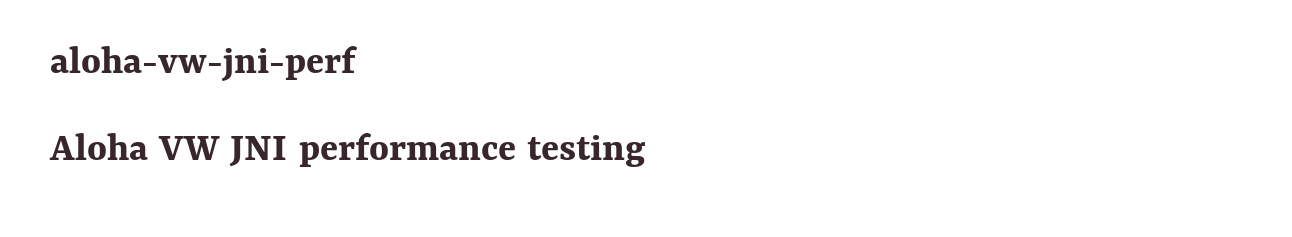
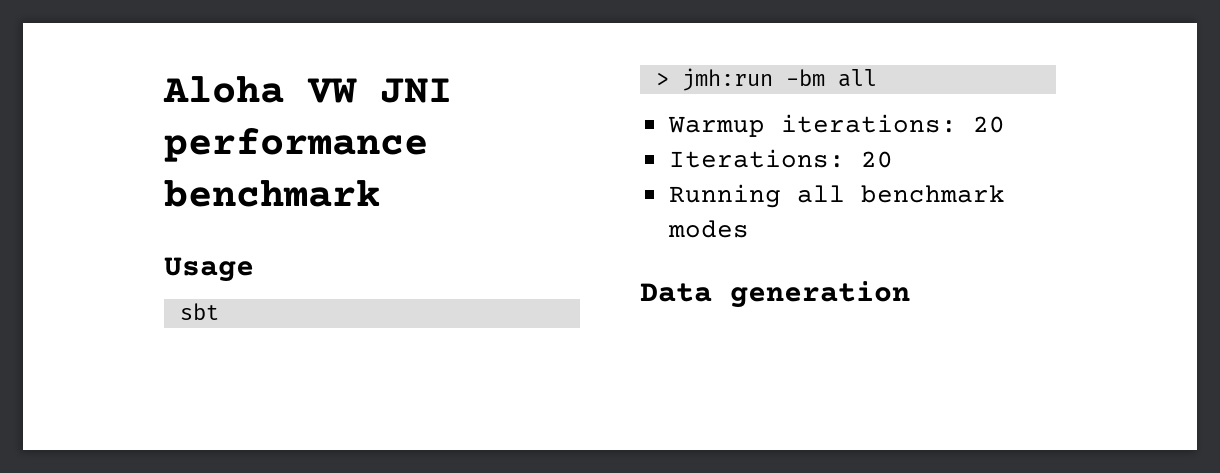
[50,46,358,82] aloha-vw-jni-perf // -> (163, 89) none
[526,135,645,167] testing -> [164,180,380,207] [164,257,254,282] [179,303,219,320] [655,68,877,91] [667,114,1005,137] [668,149,893,168] [668,184,1005,208] [667,220,749,238] [640,281,910,308] benchmark // Usage // sbt // > jmh:run -bm all // Warmup iterations: 20 // Iterations: 20 // Running all benchmark modes // Data generation

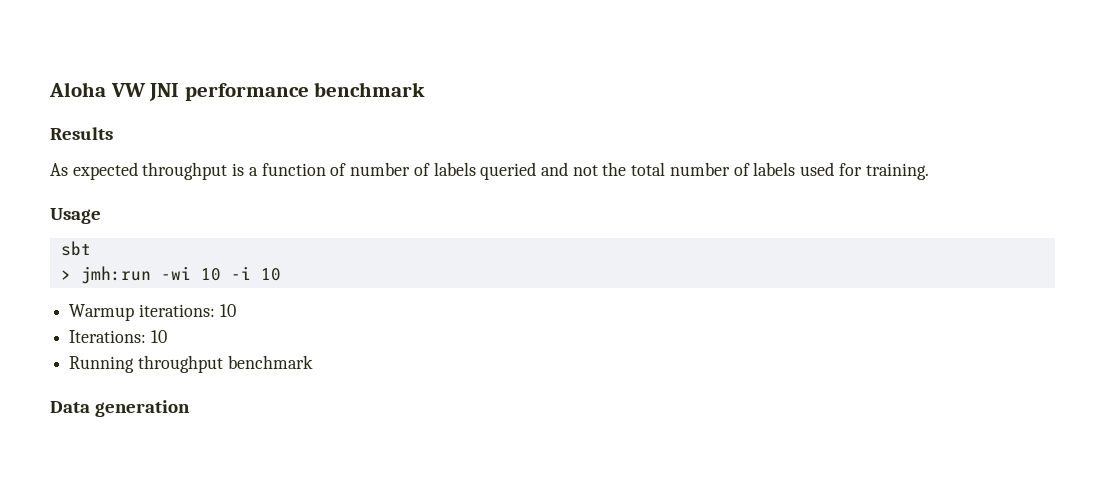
(380, 193) none -> [50,127,113,140] [50,162,929,180] // Results // As expected throughput is a function of number of labels queried and not the total number of labels used for training.
[785,69,877,87] -bm all -> [160,266,281,281] -wi 10 -i 10
[972,116,1005,133] 20 -> [219,304,236,317] 10
[860,151,893,168] 20 -> [150,330,167,343] 10
[796,185,1005,203] [667,220,749,238] all benchmark modes -> [137,355,313,373] throughput benchmark

